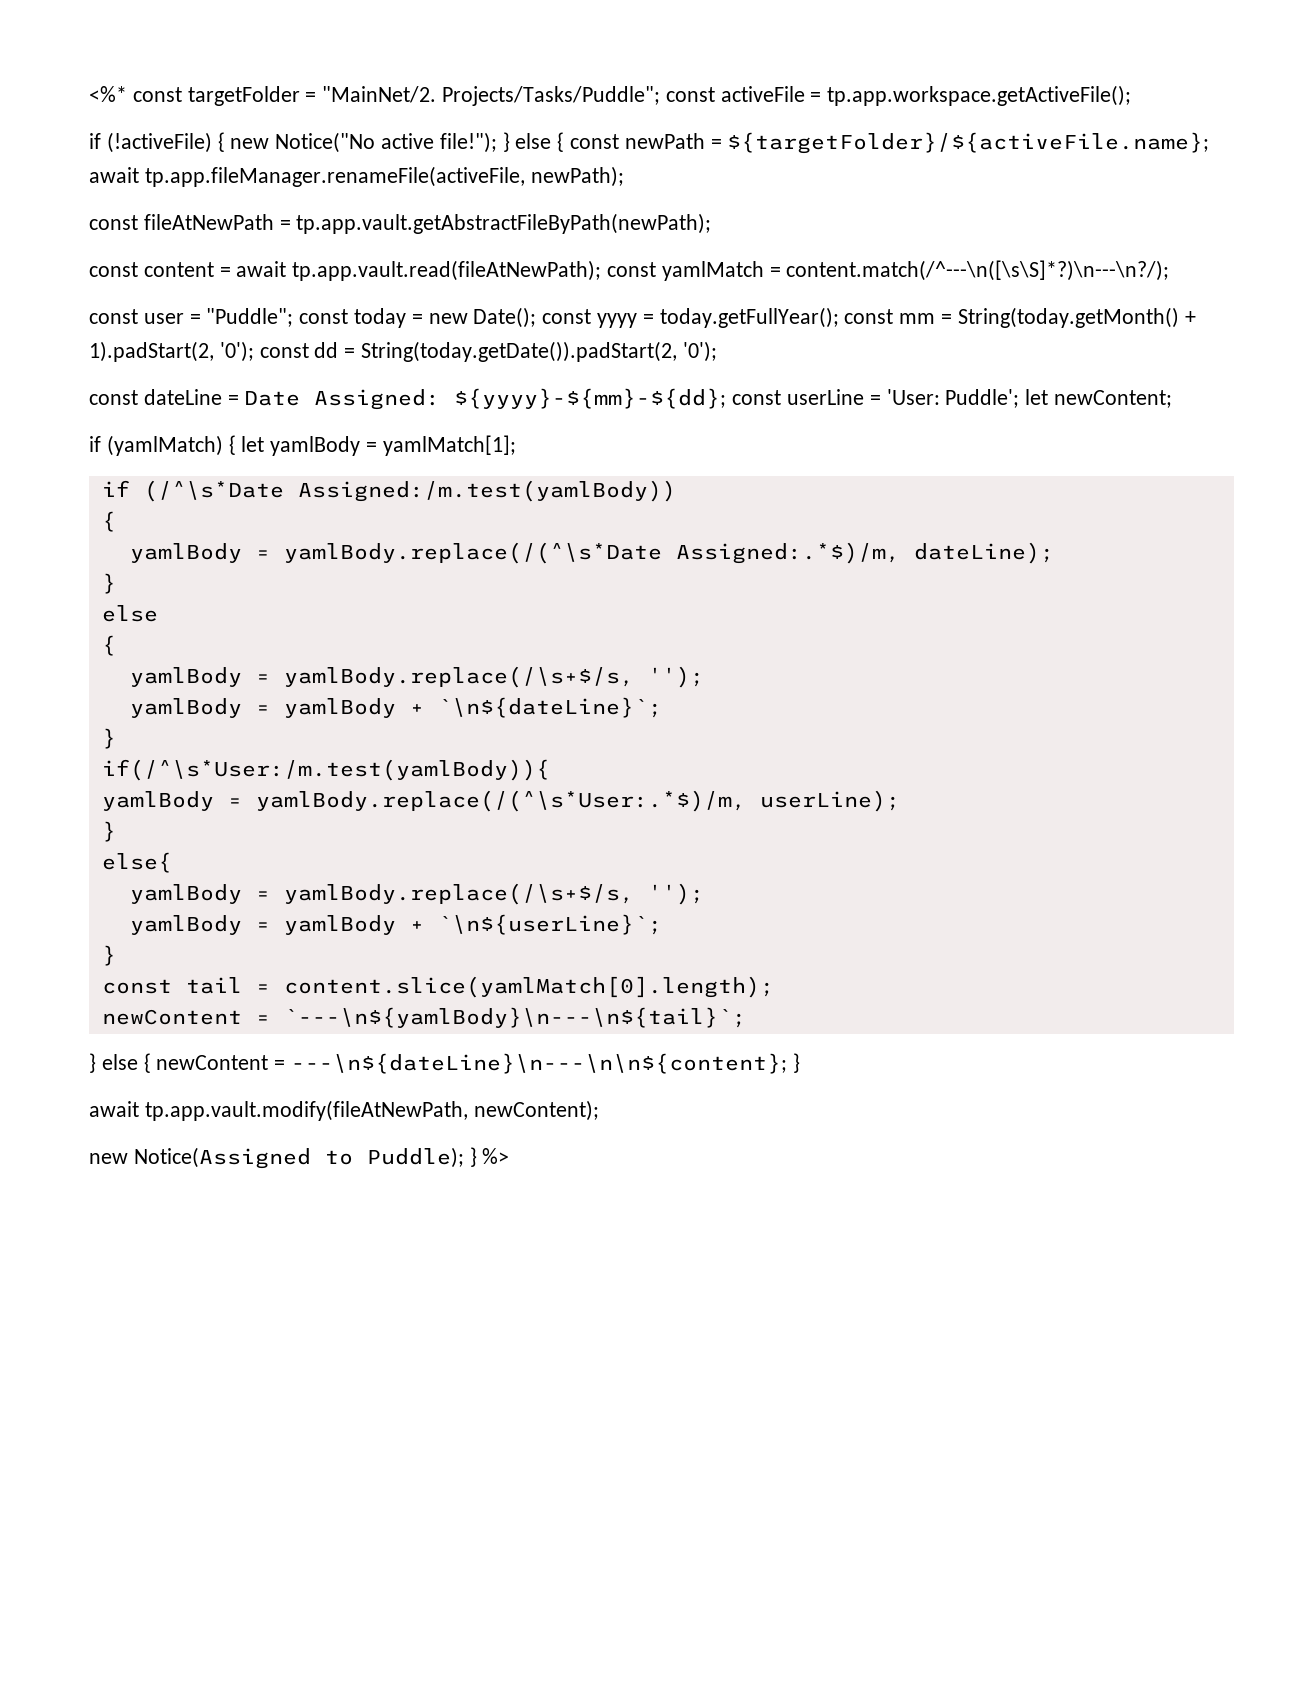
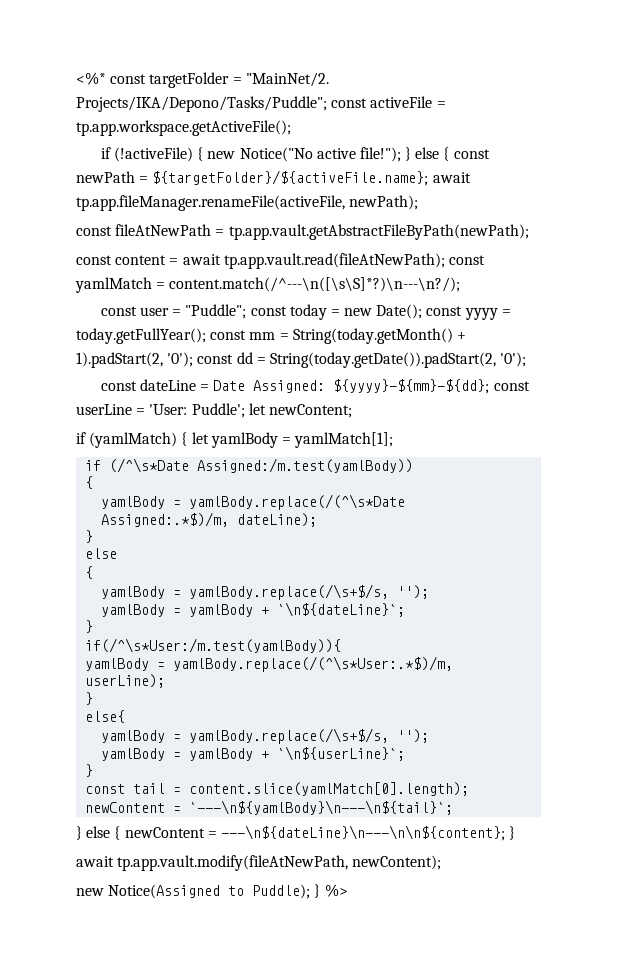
[442,86,661,106] Projects/Tasks/Puddle"; -> [76,96,327,112] Projects/IKA/Depono/Tasks/Puddle";

